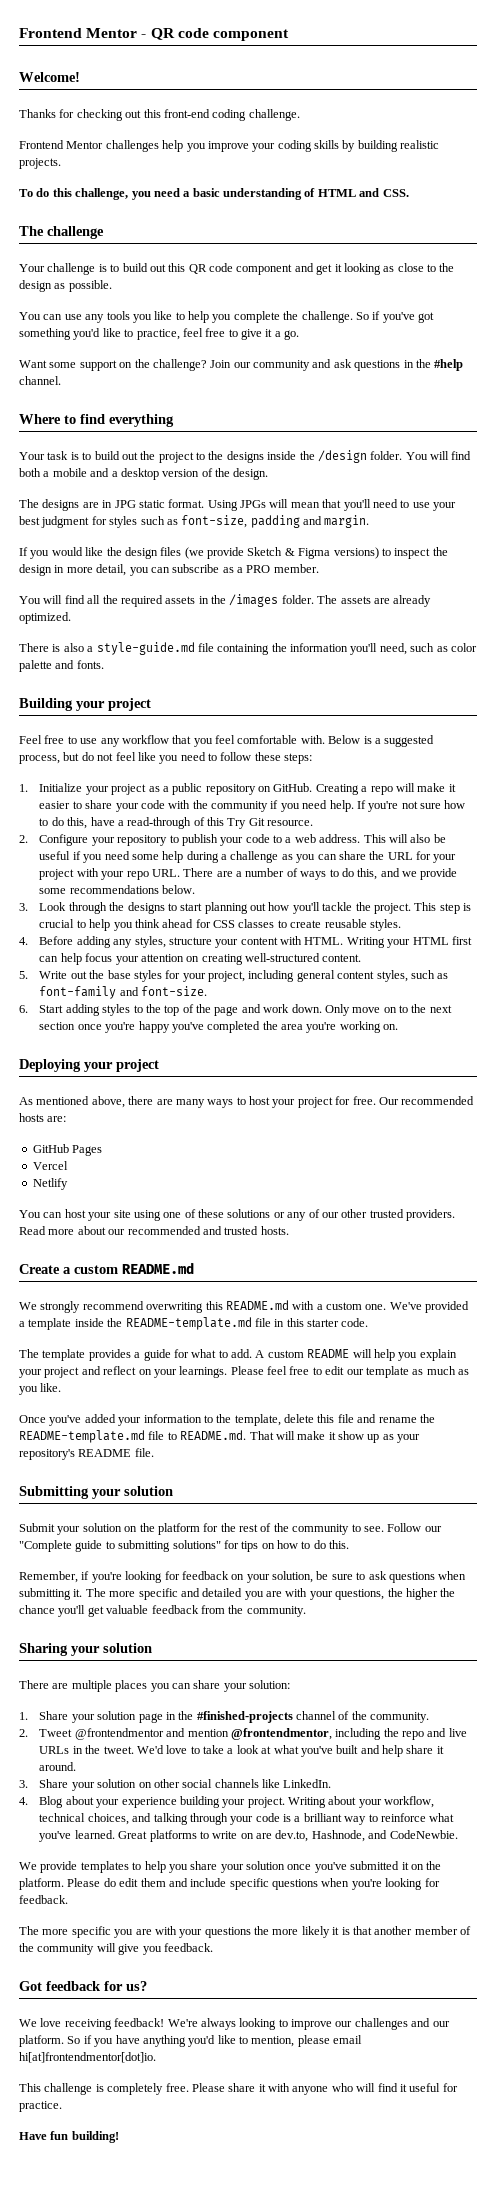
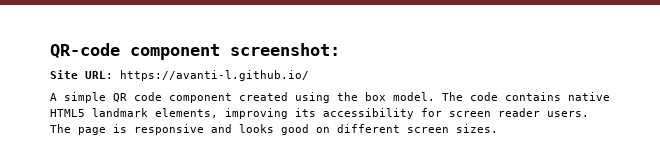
[19,28,289,41] [19,72,80,82] [19,109,300,121] [19,140,440,152] [19,158,61,169] [19,188,409,200] [19,226,104,239] [19,263,455,275] [19,280,112,292] [19,311,434,323] [19,328,300,340] [19,359,464,371] [19,376,61,385] [19,414,174,427] [19,450,472,463] [19,468,269,480] [19,499,456,511] [19,515,370,528] [19,547,448,559] [19,564,319,576] [19,594,432,607] [19,612,71,624] [19,642,477,655] [19,660,104,672] [19,698,151,711] [19,735,435,747] [19,752,313,764] [19,783,456,795] [39,800,466,812] [39,817,314,829] [19,834,446,846] [39,851,457,863] [39,868,458,880] [39,885,196,894] [19,902,472,914] [39,919,401,931] [19,936,472,948] [39,953,362,965] [19,970,449,982] [39,986,208,999] [19,1004,452,1016] [39,1021,399,1033] [19,1059,159,1072] [19,1096,475,1108] [19,1113,67,1122] [32,1144,103,1156] [32,1161,68,1170] [32,1178,68,1190] [19,1209,455,1221] [19,1226,289,1235] [19,1262,194,1274] [19,1300,470,1313] [19,1317,369,1330] [19,1349,457,1361] [19,1366,469,1378] [19,1383,62,1395] [19,1414,435,1426] [19,1430,421,1443] [19,1448,154,1460] [19,1486,173,1499] [19,1523,442,1535] [19,1540,350,1552] [19,1571,467,1583] [19,1588,456,1600] [19,1605,306,1617] [19,1643,152,1656] [19,1680,290,1692] [19,1711,430,1723] [19,1728,467,1740] [39,1745,444,1757] [39,1762,77,1771] [19,1779,332,1791] [19,1796,435,1808] [39,1813,455,1825] [39,1830,458,1842] [19,1861,442,1873] [19,1878,440,1890] [19,1895,68,1904] [19,1926,471,1938] [19,1943,213,1955] [19,1981,147,1991] [19,2018,450,2030] [19,2035,363,2047] [19,2052,156,2063] [19,2083,458,2095] [19,2101,62,2112] [19,2131,119,2143] Frontend Mentor - QR code component // Welcome! // Thanks for checking out this front-end coding challenge. // Frontend Mentor challenges help you improve your coding skills by building realistic projects. // To do this challenge, you need a basic understanding of HTML and CSS. // The challenge // Your challenge is to build out this QR code component and get it looking as close to the design as possible. // You can use any tools you like to help you complete the challenge. So if you've got something you'd like to practice, feel free to give it a go. // Want some support on the challenge? Join our community and ask questions in the #help channel. // Where to find everything // Your task is to build out the project to the designs inside the /design folder. You will find both a mobile and a desktop version of the design. // The designs are in JPG static format. Using JPGs will mean that you'll need to use your best judgment for styles such as font-size, padding and margin. // If you would like the design files (we provide Sketch & Figma versions) to inspect the design in more detail, you can subscribe as a PRO member. // You will find all the required assets in the /images folder. The assets are already optimized. // There is also a style-guide.md file containing the information you'll need, such as color palette and fonts. // Building your project // Feel free to use any workflow that you feel comfortable with. Below is a suggested process, but do not feel like you need to follow these steps: // 1. Initialize your project as a public repository on GitHub. Creating a repo will make it easier to share your code with the community if you need help. If you're not sure how to do this, have a read-through of this Try Git resource. // 2. Configure your repository to publish your code to a web address. This will also be useful if you need some help during a challenge as you can share the URL for your project with your repo URL. There are a number of ways to do this, and we provide some recommendations below. // 3. Look through the designs to start planning out how you'll tackle the project. This step is crucial to help you think ahead for CSS classes to create reusable styles. // 4. Before adding any styles, structure your content with HTML. Writing your HTML first can help focus your attention on creating well-structured content. // 5. Write out the base styles for your project, including general content styles, such as font-family and font-size. // 6. Start adding styles to the top of the page and work down. Only move on to the next section once you're happy you've completed the area you're working on. // Deploying your project // As mentioned above, there are many ways to host your project for free. Our recommended hosts are: // GitHub Pages // Vercel // Netlify // You can host your site using one of these solutions or any of our other trusted providers. Read more about our recommended and trusted hosts. // Create a custom README.md // We strongly recommend overwriting this README.md with a custom one. We've provided a template inside the README-template.md file in this starter code. // The template provides a guide for what to add. A custom README will help you explain your project and reflect on your learnings. Please feel free to edit our template as much as you like. // Once you've added your information to the template, delete this file and rename the README-template.md file to README.md. That will make it show up as your repository's README file. // Submitting your solution // Submit your solution on the platform for the rest of the community to see. Follow our "Complete guide to submitting solutions" for tips on how to do this. // Remember, if you're looking for feedback on your solution, be sure to ask questions when submitting it. The more specific and detailed you are with your questions, the higher the chance you'll get valuable feedback from the community. // Sharing your solution // There are multiple places you can share your solution: // 1. Share your solution page in the #finished-projects channel of the community. // 2. Tweet @frontendmentor and mention @frontendmentor, including the repo and live URLs in the tweet. We'd love to take a look at what you've built and help share it around. // 3. Share your solution on other social channels like LinkedIn. // 4. Blog about your experience building your project. Writing about your workflow, technical choices, and talking through your code is a brilliant way to reinforce what you've learned. Great platforms to write on are dev.to, Hashnode, and CodeNewbie. // We provide templates to help you share your solution once you've submitted it on the platform. Please do edit them and include specific questions when you're looking for feedback. // The more specific you are with your questions the more likely it is that another member of the community will give you feedback. // Got feedback for us? // We love receiving feedback! We're always looking to improve our challenges and our platform. So if you have anything you'd like to mention, please email hi[at]frontendmentor[dot]io. // This challenge is completely free. Please share it with anyone who will find it useful for practice. // Have fun building! -> [50,43,340,60] [50,70,309,81] [50,92,610,103] [50,108,589,119] [50,124,498,135] QR-code component screenshot: // Site URL: https://avanti-l.github.io/ // A simple QR code component created using the box model. The code contains native HTML5 landmark elements, improving its accessibility for screen reader users. The page is responsive and looks good on different screen sizes.

